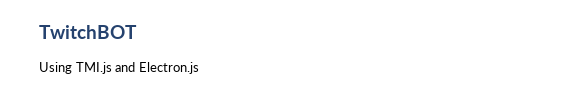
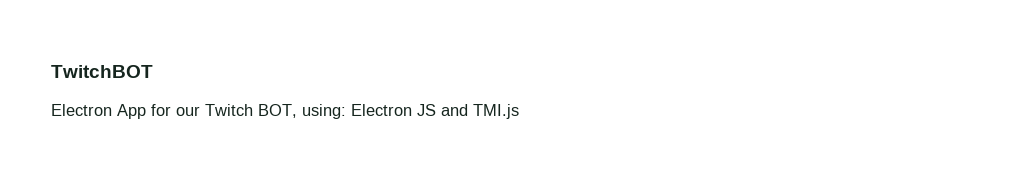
[39,62,199,74] Using TMI.js and Electron.js -> [51,104,519,119] Electron App for our Twitch BOT, using: Electron JS and TMI.js

